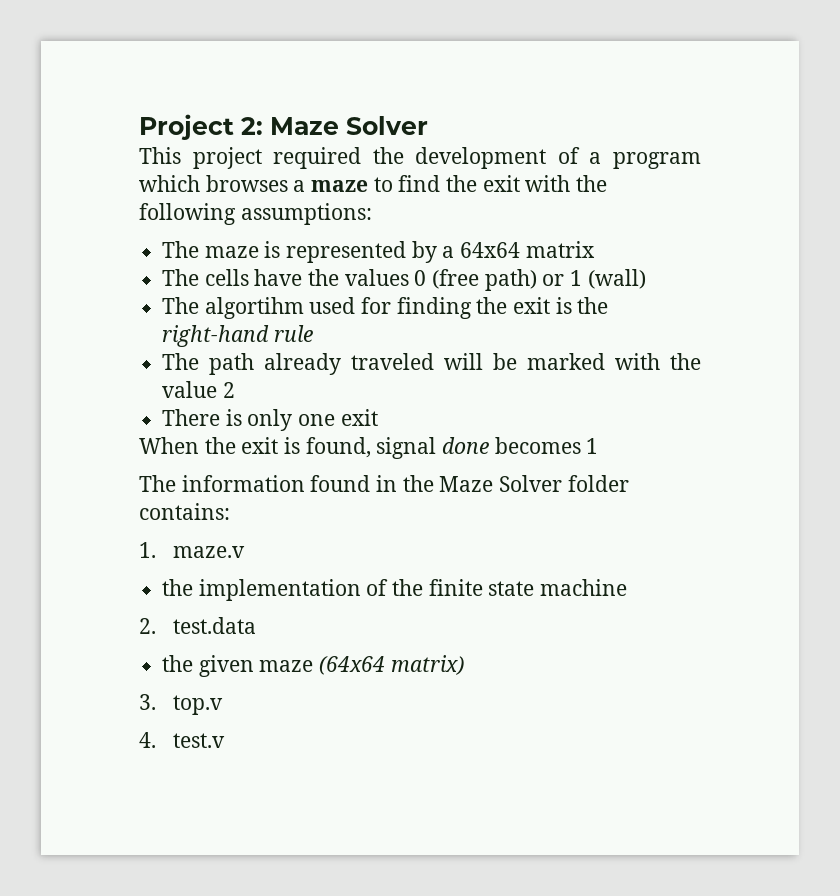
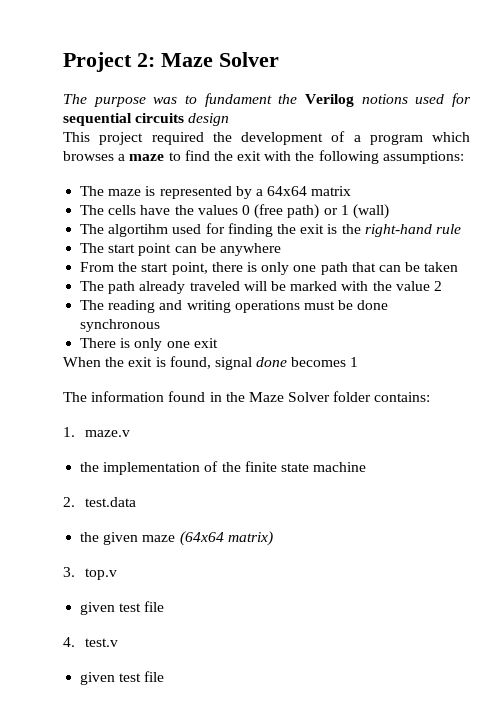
(428, 125) none -> [63,93,471,107] [63,113,230,126] // The purpose was to fundament the Verilog notions used for sequential circuits design
(313, 333) none -> [80,243,281,256] [80,262,459,275] // The start point can be anywhere // From the start point, there is only one path that can be taken
(235, 390) none -> [80,300,389,313] [80,319,161,332] // The reading and writing operations must be done synchronous
(224, 705) none -> [80,601,165,615] // given test file
(226, 740) none -> [80,671,165,685] // given test file

